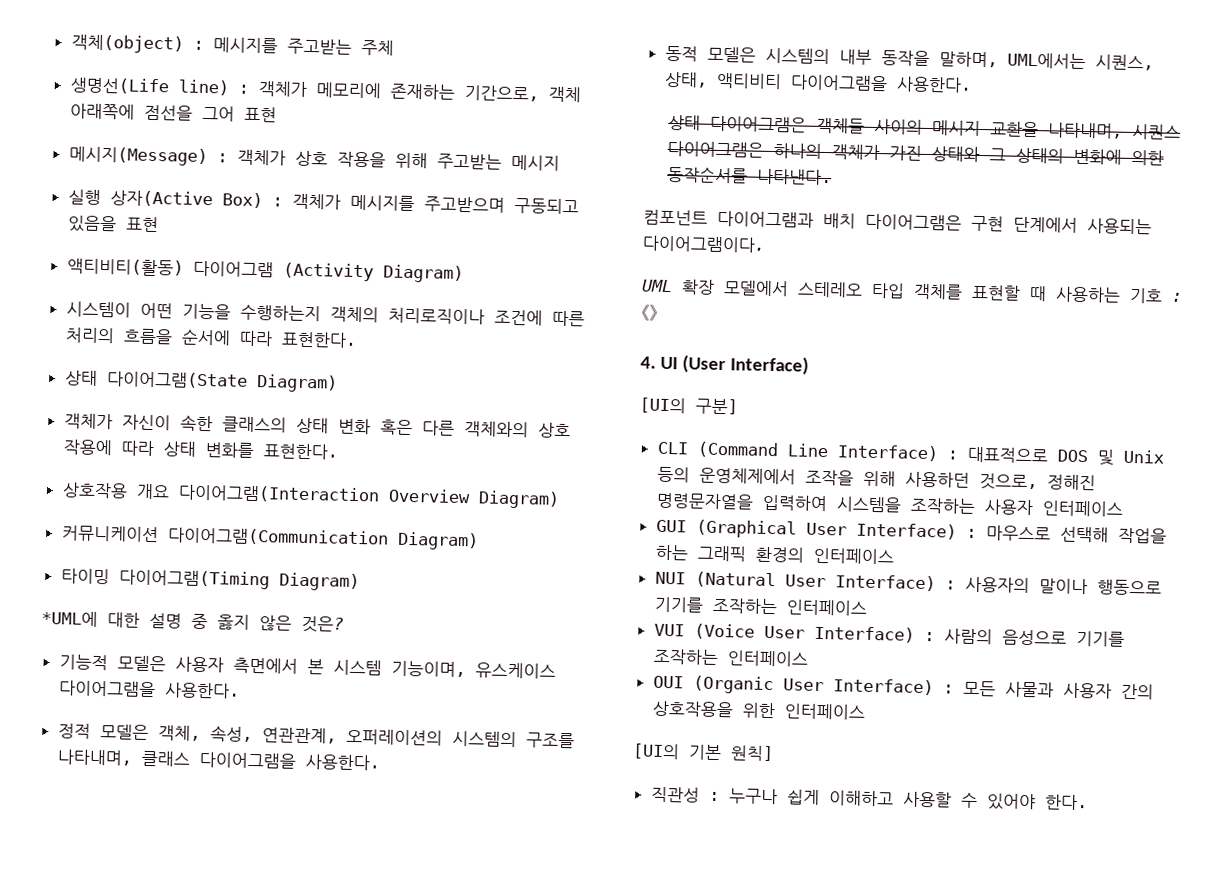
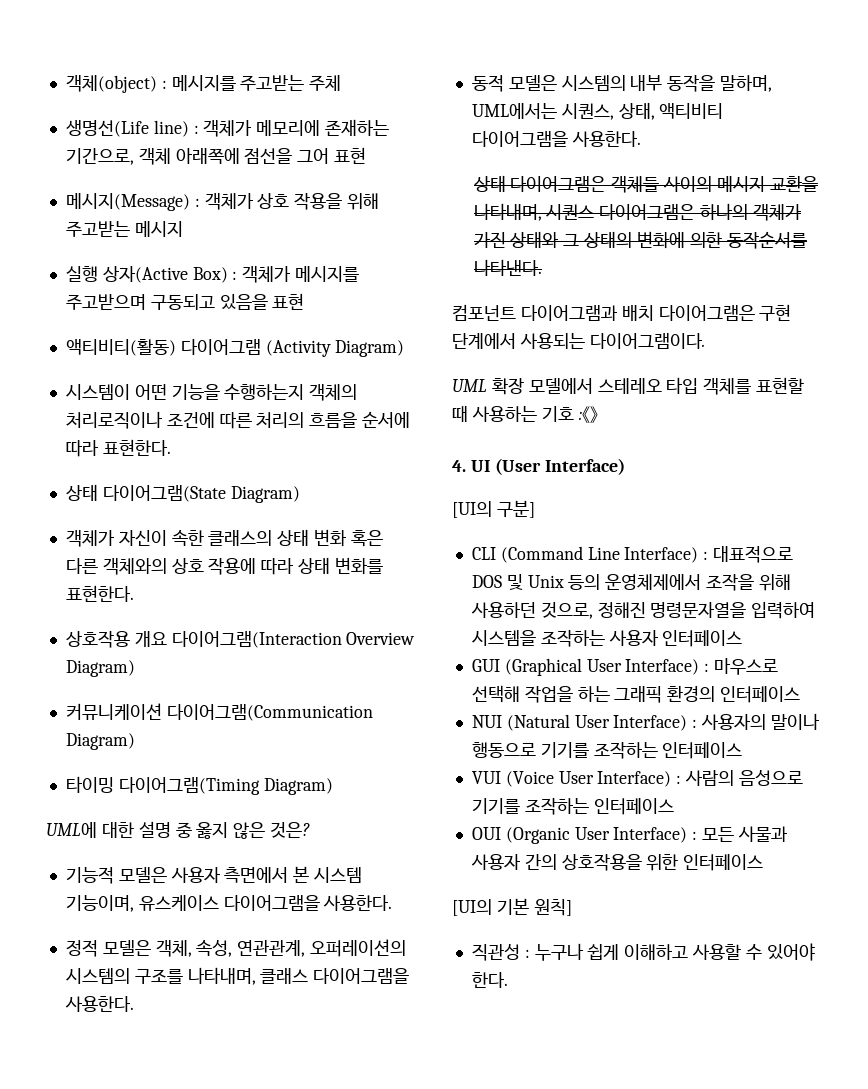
[41,610,98,627] *UML에 -> [46,822,97,838] UML에

